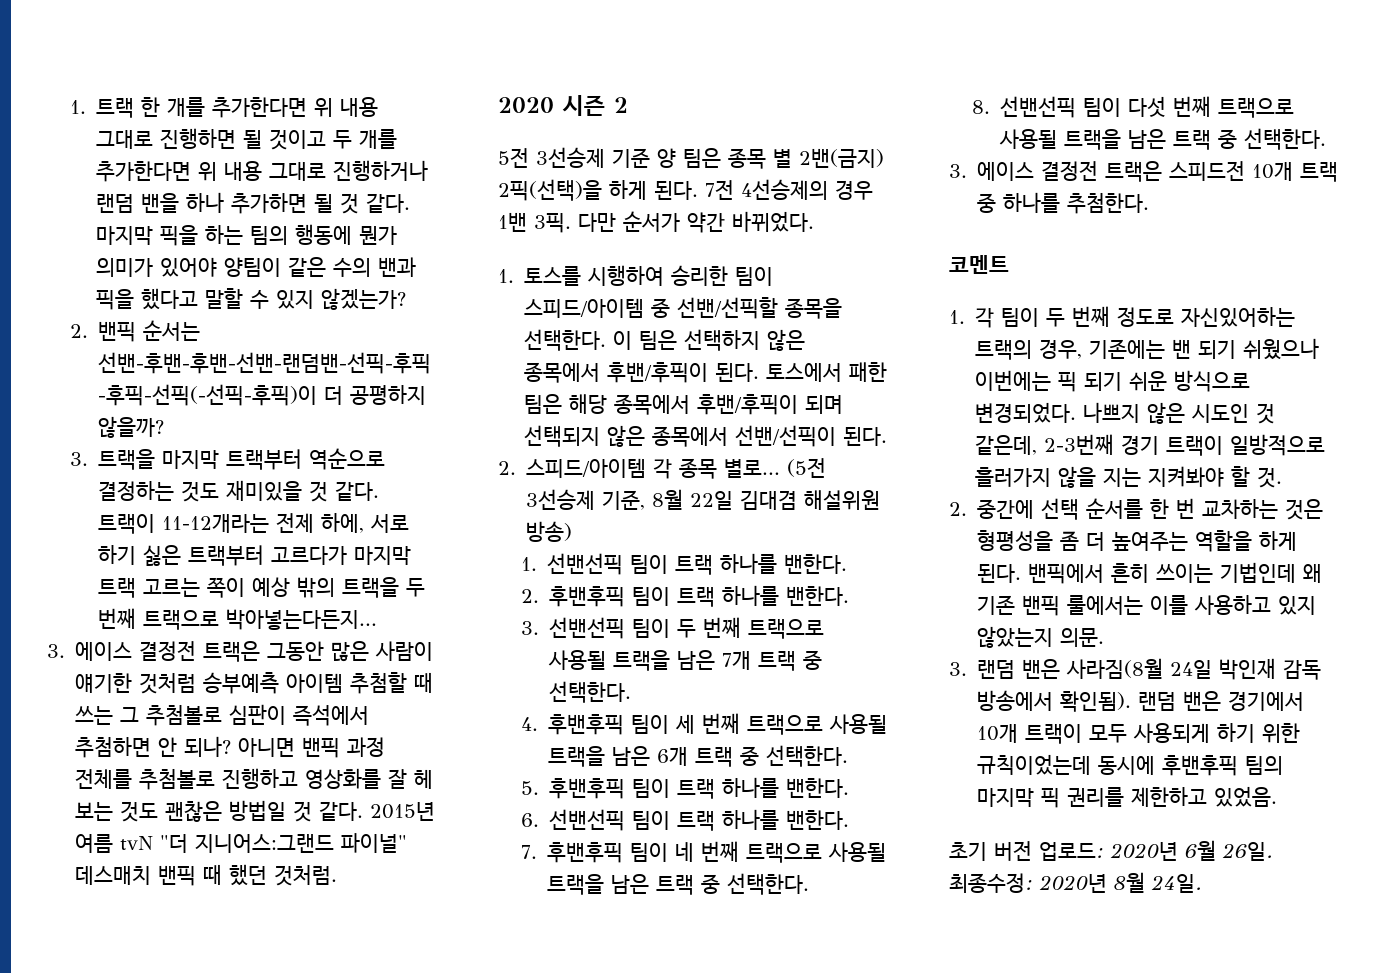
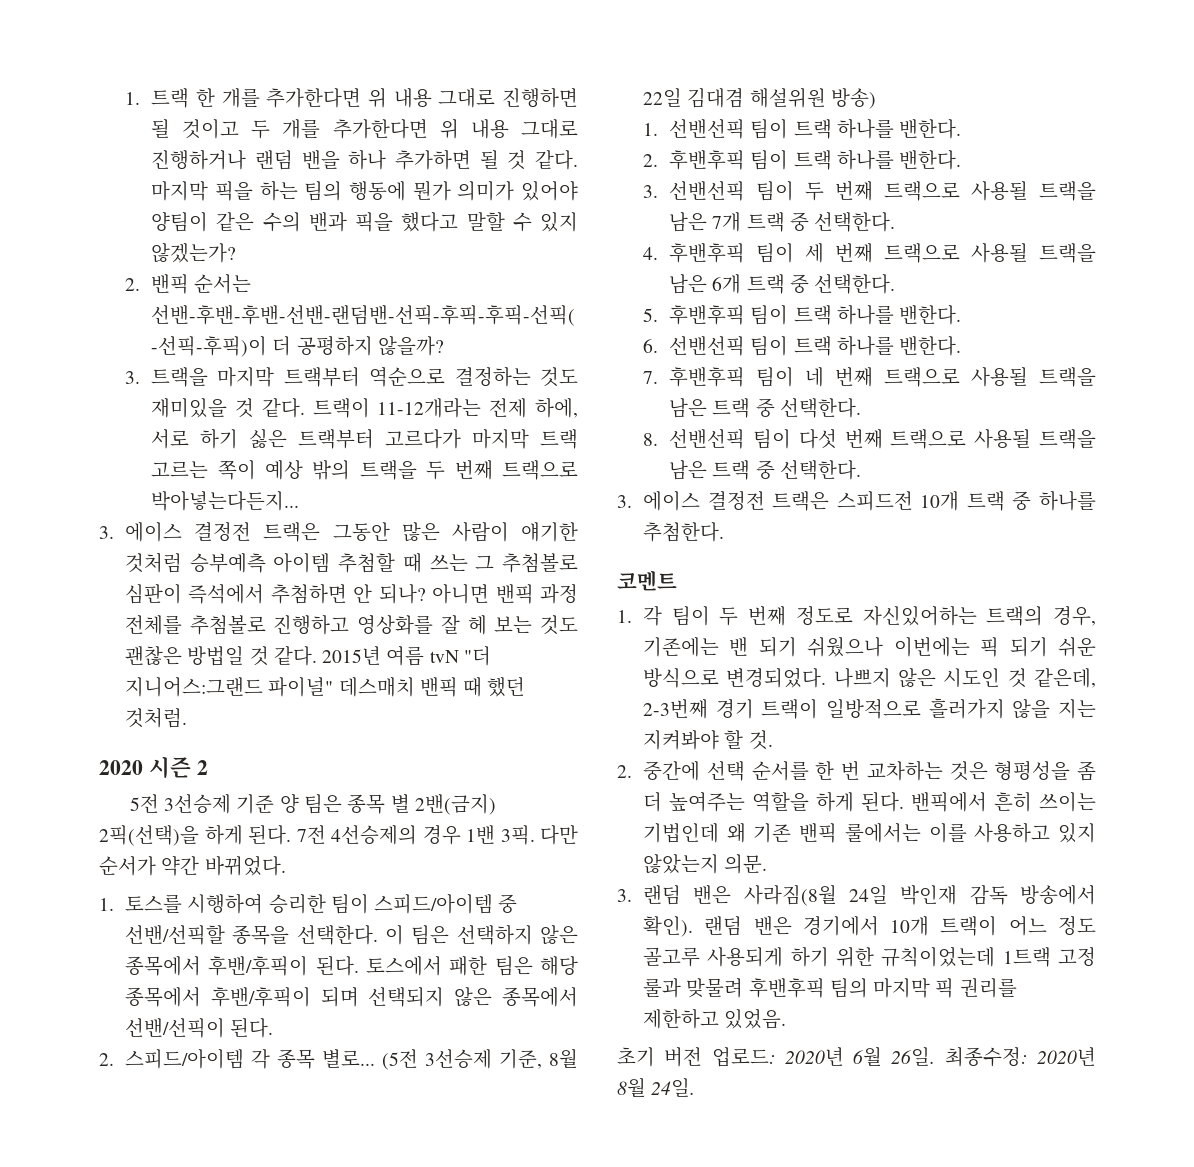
[1060,691,1132,712] 확인됨). -> [643,916,694,937] 확인).
[1089,724,1128,743] 모두 -> [1008,916,1096,936] [643,947,701,967] 어느 정도 골고루
[1098,756,1156,775] 동시에 -> [1002,947,1096,967] [643,978,744,998] 1트랙 고정 룰과 맞물려

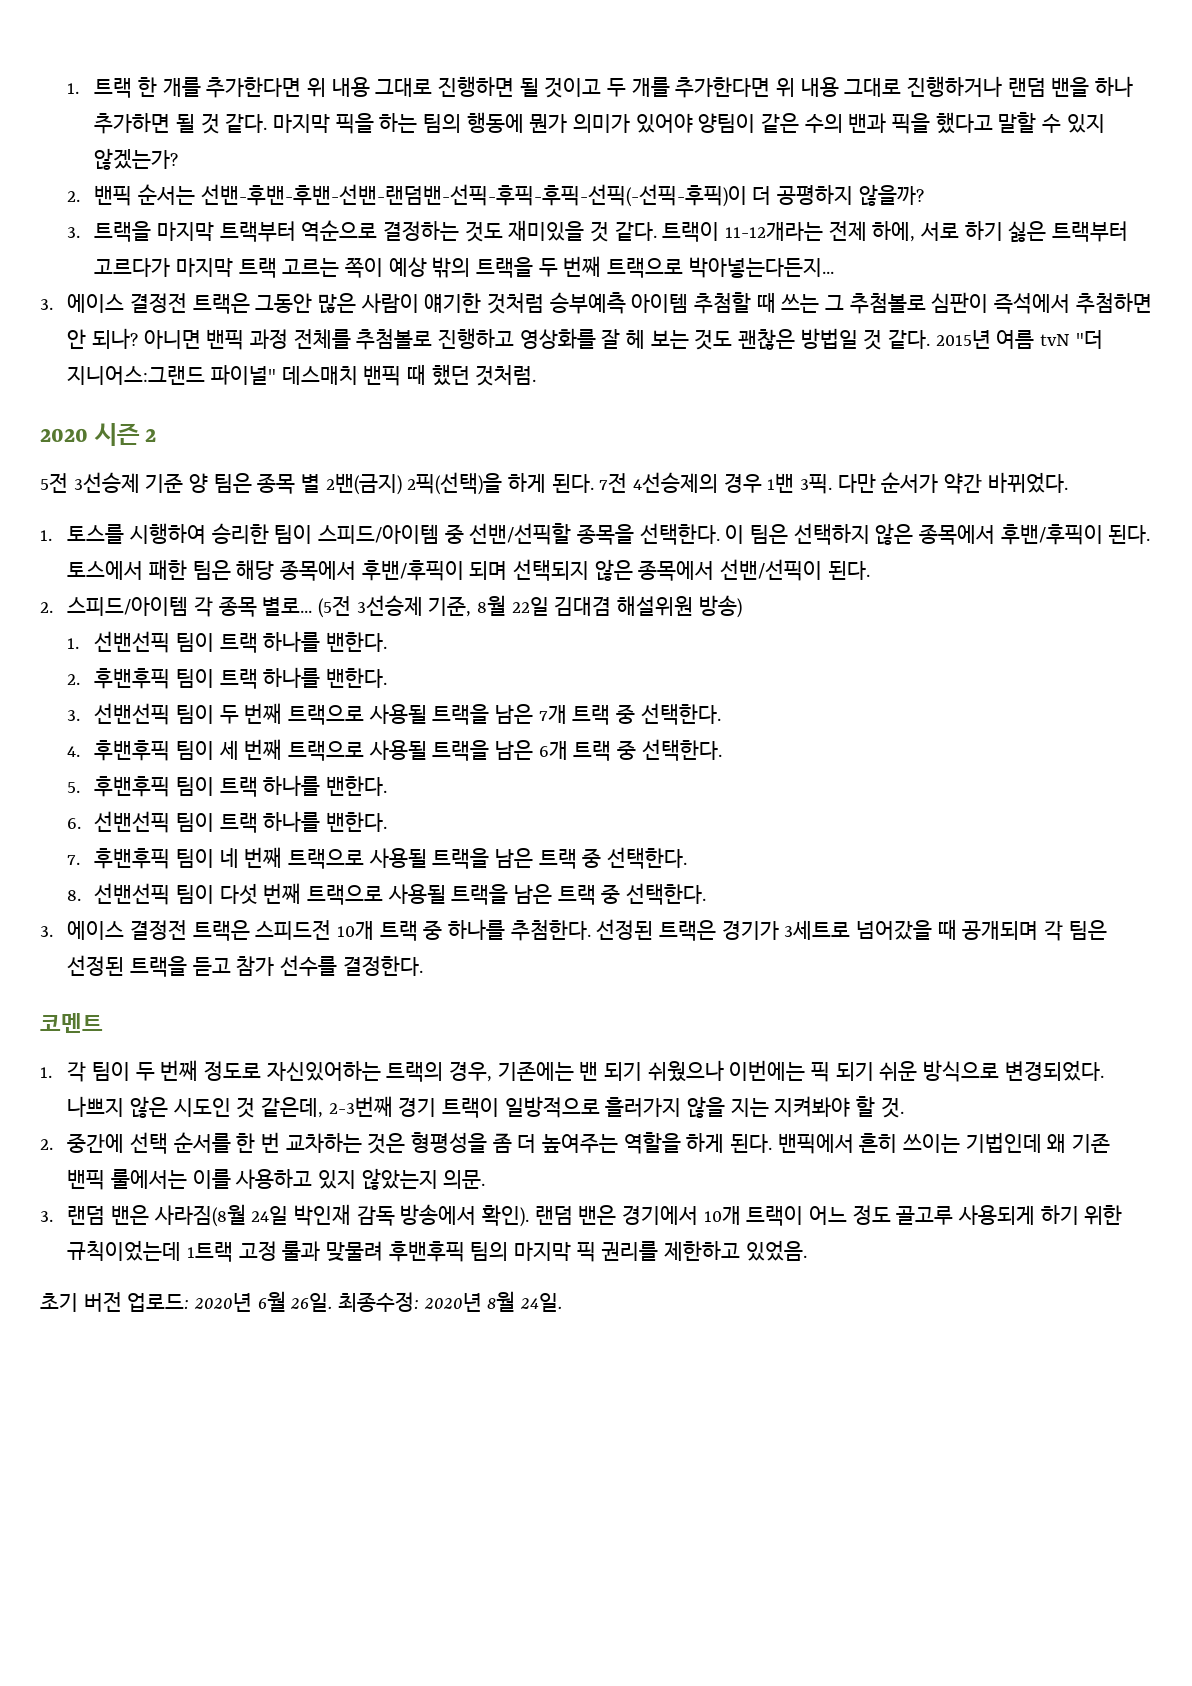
(725, 532) none -> [596,919,1107,941] [67,955,423,977] 선정된 트랙은 경기가 3세트로 넘어갔을 때 공개되며 각 팀은 선정된 트랙을 듣고 참가 선수를 결정한다.

